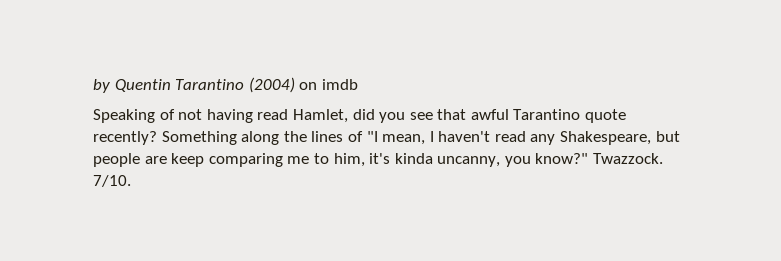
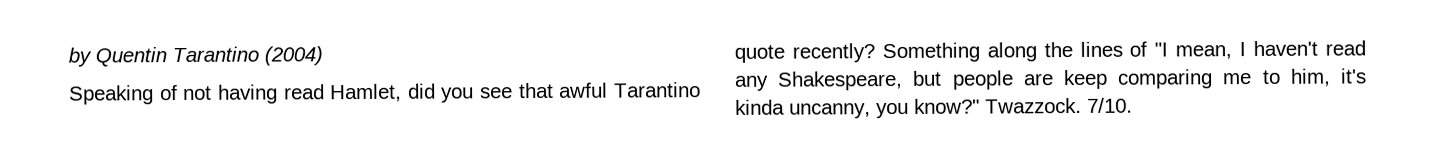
[299,79,358,90] on imdb -> (323, 56) none

